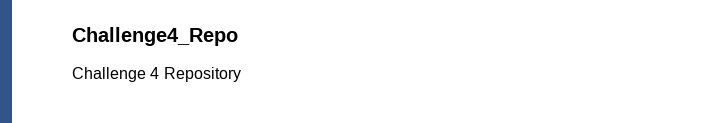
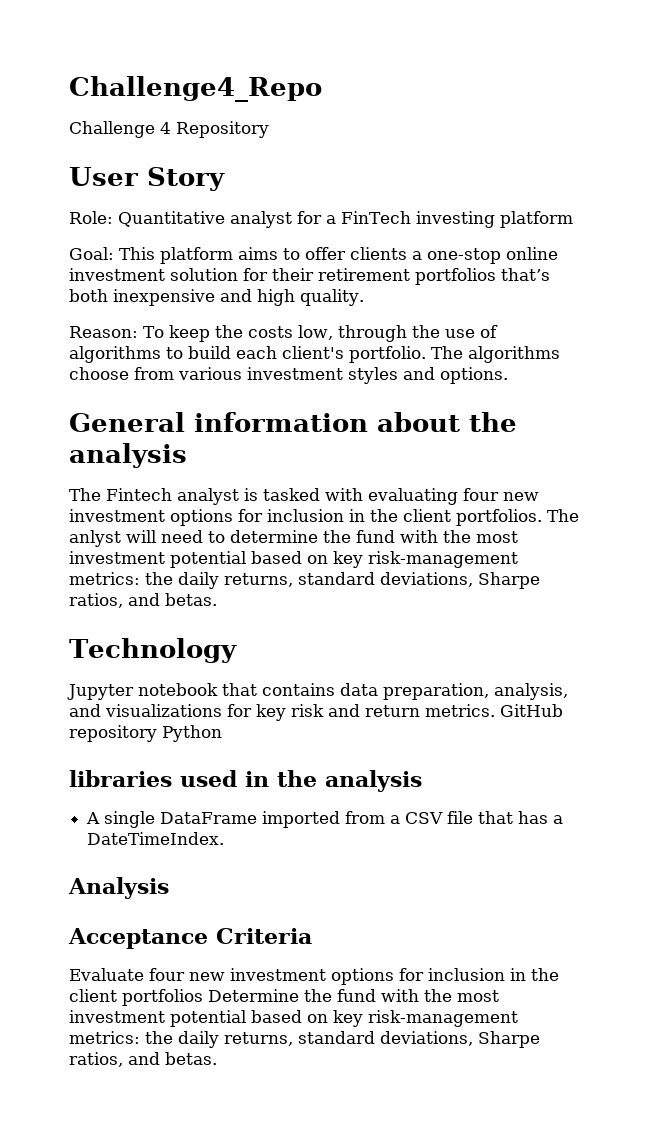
(241, 74) none -> [69,167,225,191] [69,211,573,228] [69,247,558,264] [69,268,550,285] [69,289,364,306] [69,325,498,342] [69,346,560,363] [69,367,508,384] [69,412,517,432] [69,443,187,468] [69,488,539,505] [69,509,579,526] [69,530,518,547] [69,551,518,568] [69,572,540,589] [69,593,217,608] [69,638,237,663] [67,683,568,700] [69,704,563,721] [69,725,222,742] [69,770,422,792] [86,811,564,828] [87,832,225,845] [68,877,169,899] [68,928,312,949] [69,968,559,985] [69,989,499,1006] [69,1010,518,1027] [69,1031,540,1048] [69,1052,217,1067] // User Story // Role: Quantitative analyst for a FinTech investing platform // Goal: This platform aims to offer clients a one-stop online investment solution for their retirement portfolios that’s both inexpensive and high quality. // Reason: To keep the costs low, through the use of algorithms to build each client's portfolio. The algorithms choose from various investment styles and options. // General information about the analysis // The Fintech analyst is tasked with evaluating four new investment options for inclusion in the client portfolios. The anlyst will need to determine the fund with the most investment potential based on key risk-management metrics: the daily returns, standard deviations, Sharpe ratios, and betas. // Technology // Jupyter notebook that contains data preparation, analysis, and visualizations for key risk and return metrics. GitHub repository Python // libraries used in the analysis // A single DataFrame imported from a CSV file that has a DateTimeIndex. // Analysis // Acceptance Criteria // Evaluate four new investment options for inclusion in the client portfolios Determine the fund with the most investment potential based on key risk-management metrics: the daily returns, standard deviations, Sharpe ratios, and betas.

